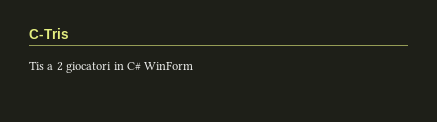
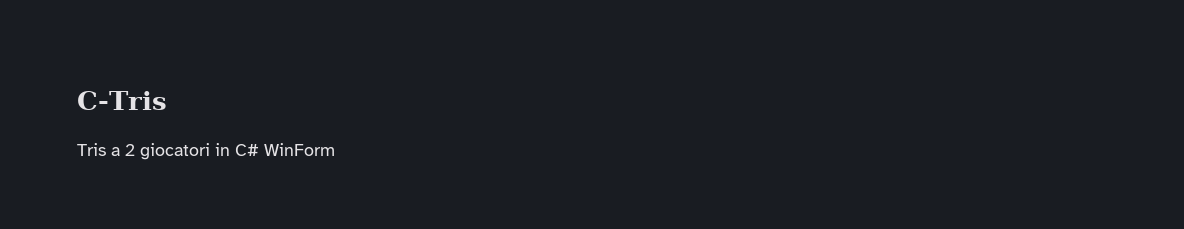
[29,61,44,70] Tis -> [77,143,106,156] Tris

